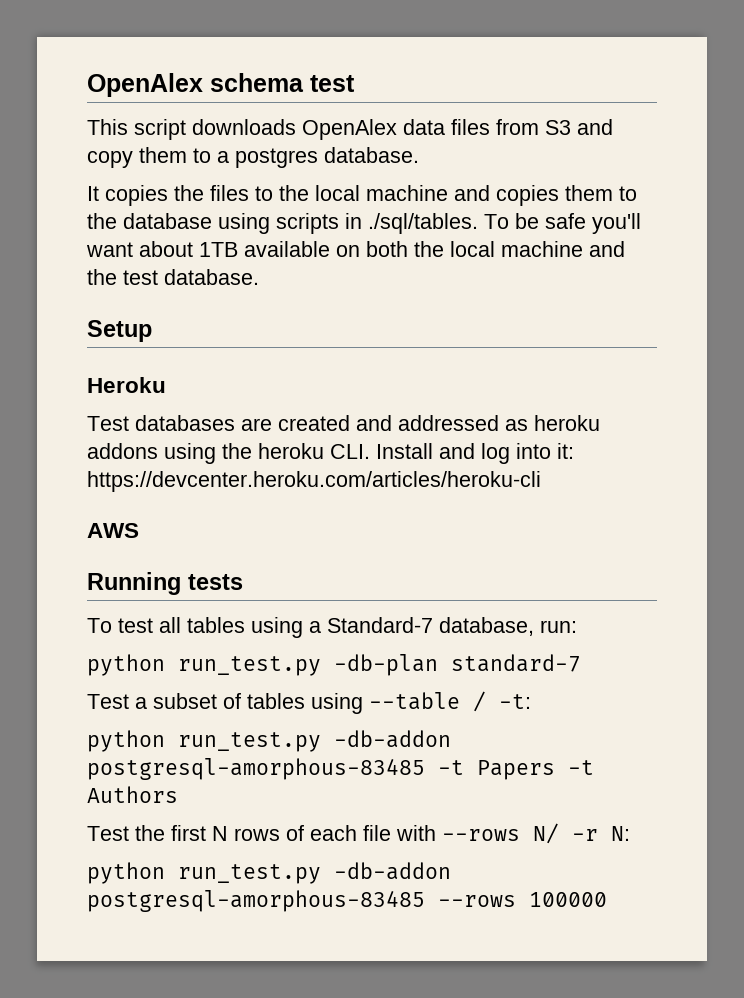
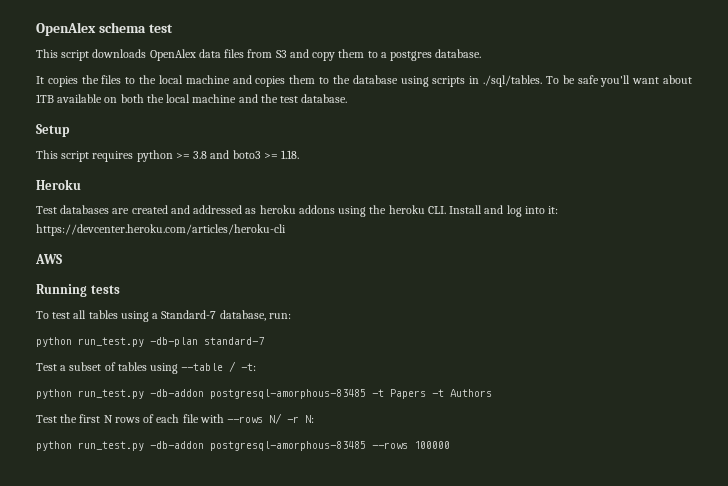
(152, 331) none -> [36,150,300,162] // This script requires python >= 3.8 and boto3 >= 1.18.

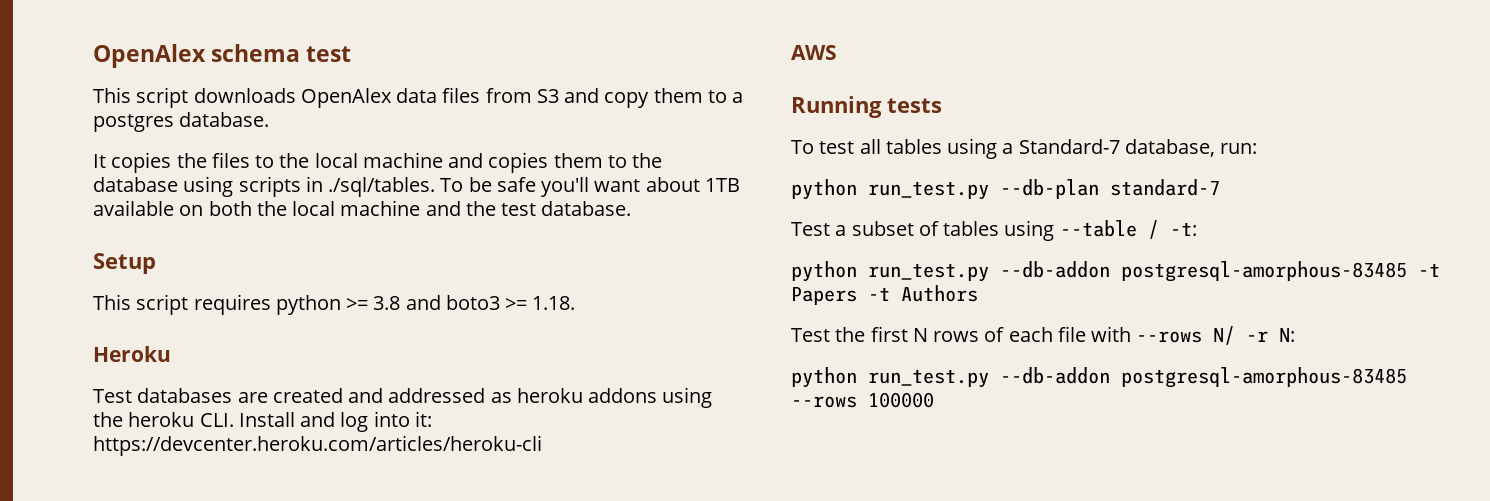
[150,337,198,347] -db-plan -> [1000,179,1099,199] --db-plan
[150,389,204,397] -db-addon -> [1000,261,1110,278] --db-addon
[150,441,204,449] -db-addon -> [1000,367,1110,384] --db-addon

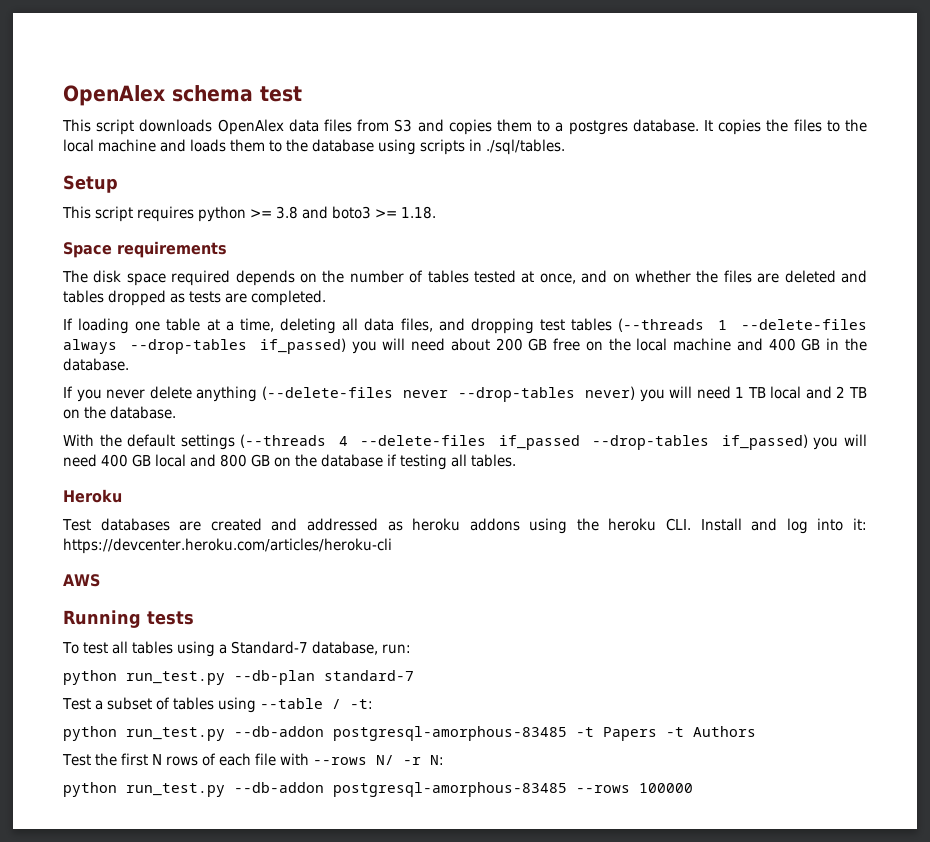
[604,92,650,108] copy -> [448,119,492,135] copies
(270, 119) // -> (699, 125) none
[488,152,549,173] copies -> [190,139,226,152] loads
[440,177,740,197] [93,200,632,216] To be safe you'll want about 1TB available on both the local machine and the test database. -> (565, 147) none
(576, 303) none -> [63,241,227,258] [62,270,867,286] [63,290,326,306] [63,318,867,334] [63,338,867,354] [63,358,129,371] [63,386,868,402] [63,406,176,419] [63,434,867,450] [63,454,516,470] // Space requirements // The disk space required depends on the number of tables tested at once, and on whether the files are deleted and tables dropped as tests are completed. // If loading one table at a time, deleting all data files, and dropping test tables (--threads 1 --delete-files always --drop-tables if_passed) you will need about 200 GB free on the local machine and 400 GB in the database. // If you never delete anything (--delete-files never --drop-tables never) you will need 1 TB local and 2 TB on the database. // With the default settings (--threads 4 --delete-files if_passed --drop-tables if_passed) you will need 400 GB local and 800 GB on the database if testing all tables.

